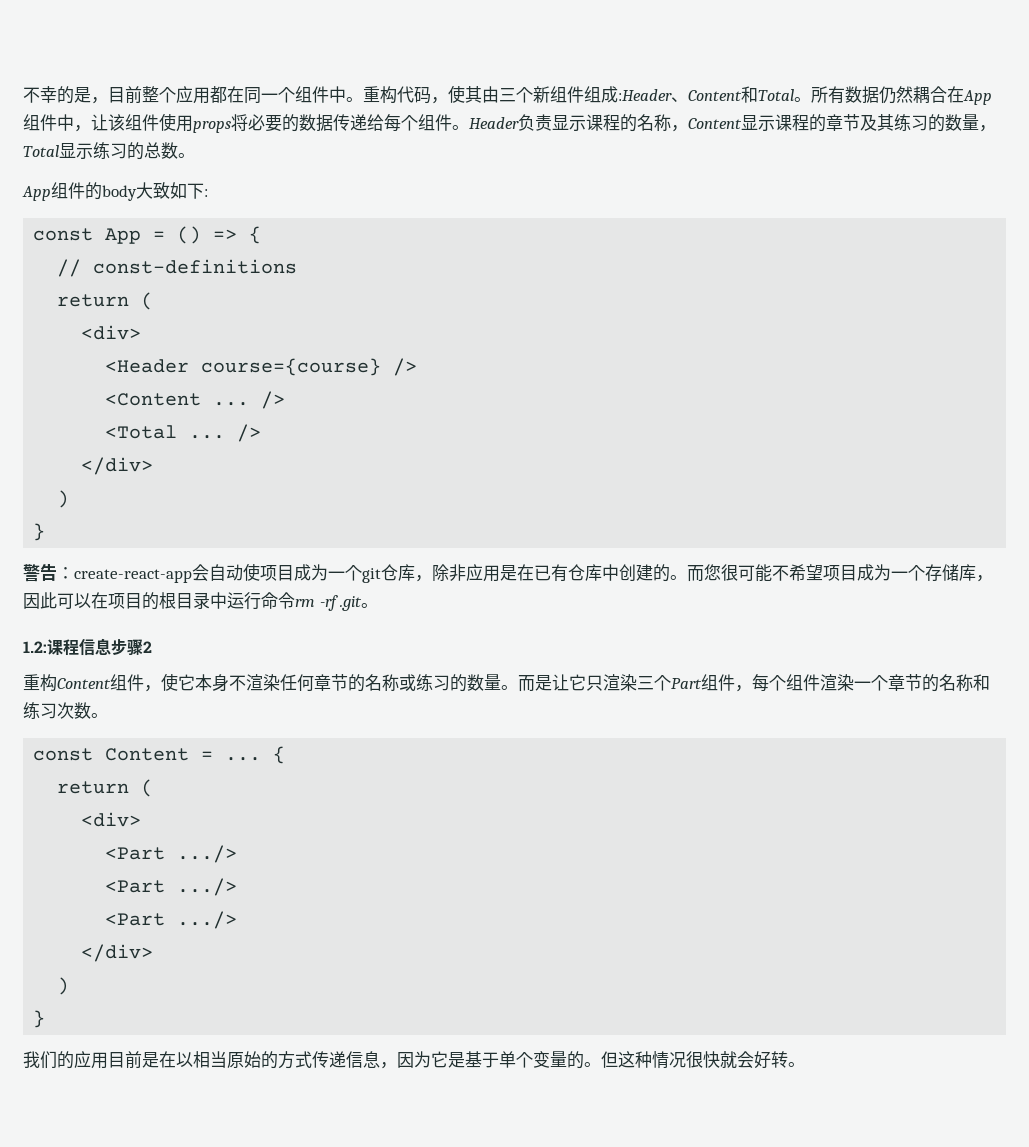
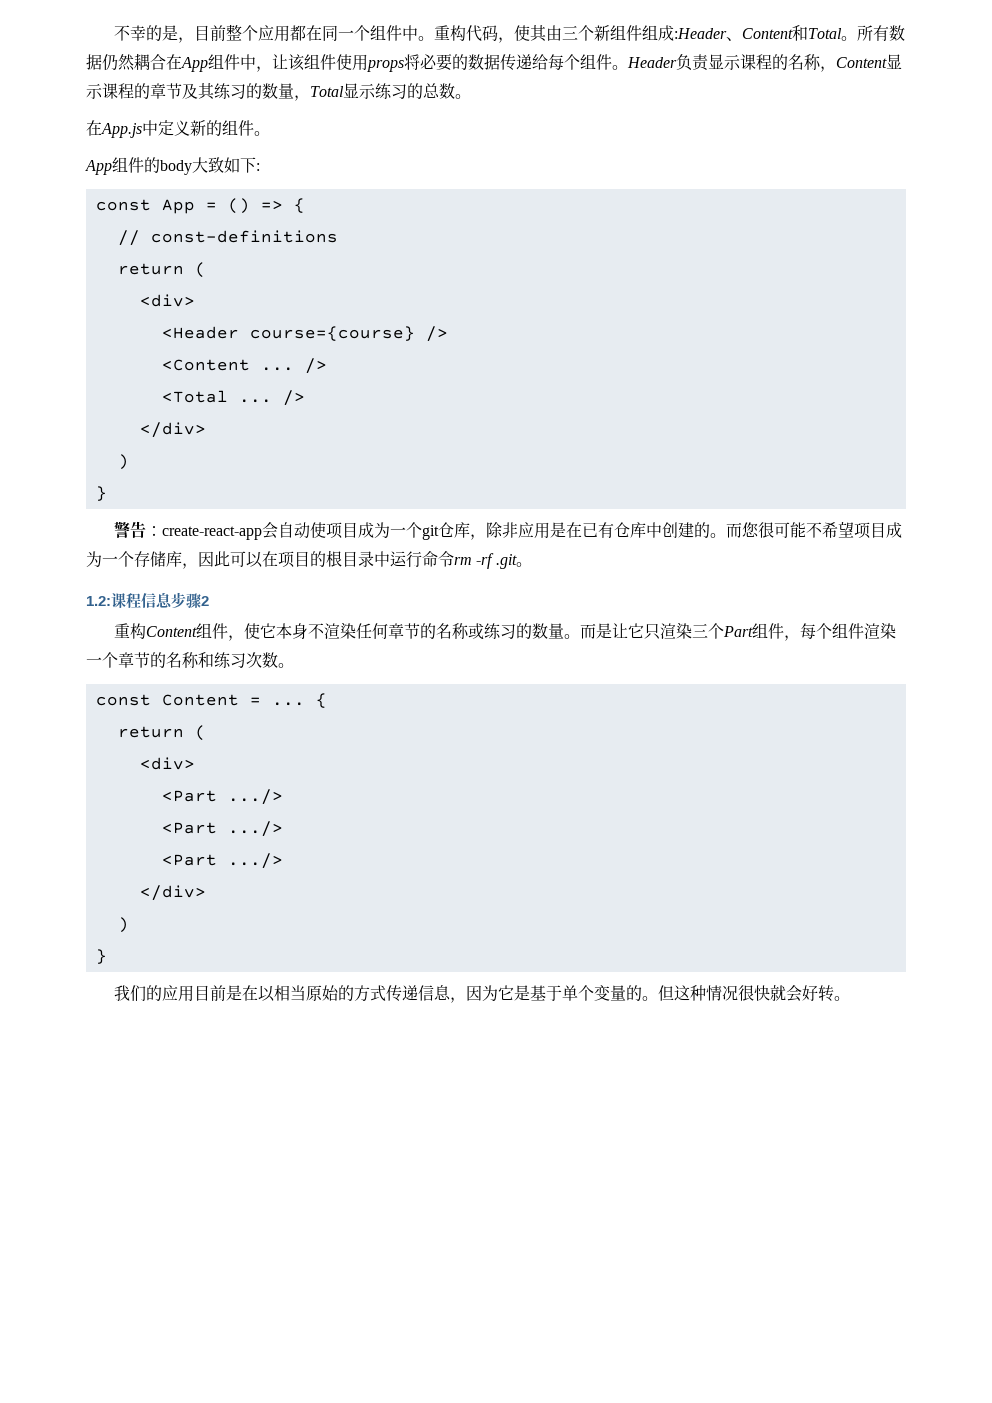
(195, 155) none -> [86,120,270,138] // 在App.js中定义新的组件。

